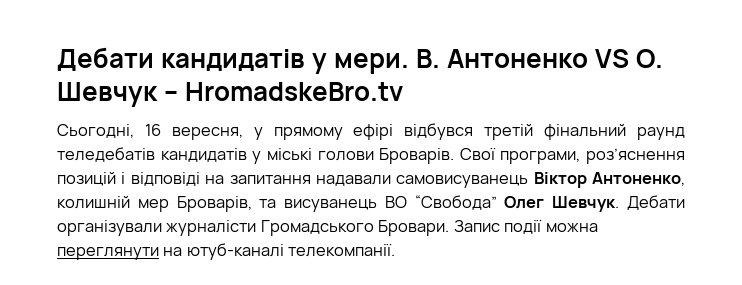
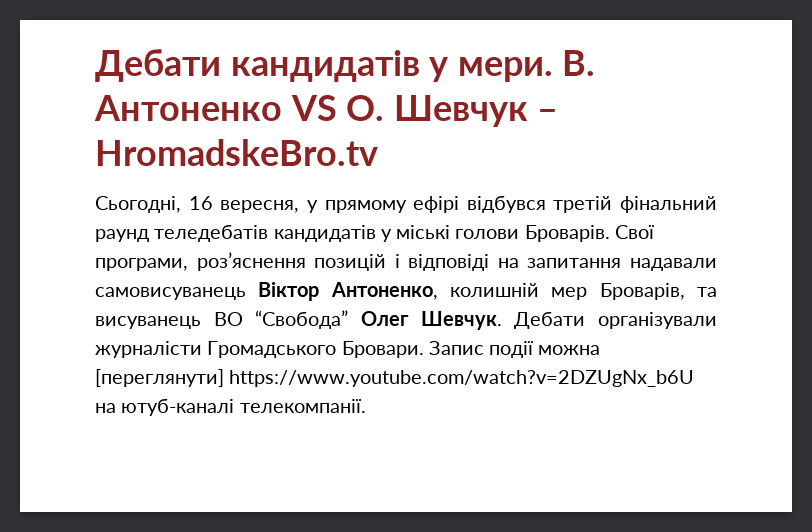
[57,247,159,260] переглянути -> [95,369,695,387] [переглянути] https://www.youtube.com/watch?v=2DZUgNx_b6U

